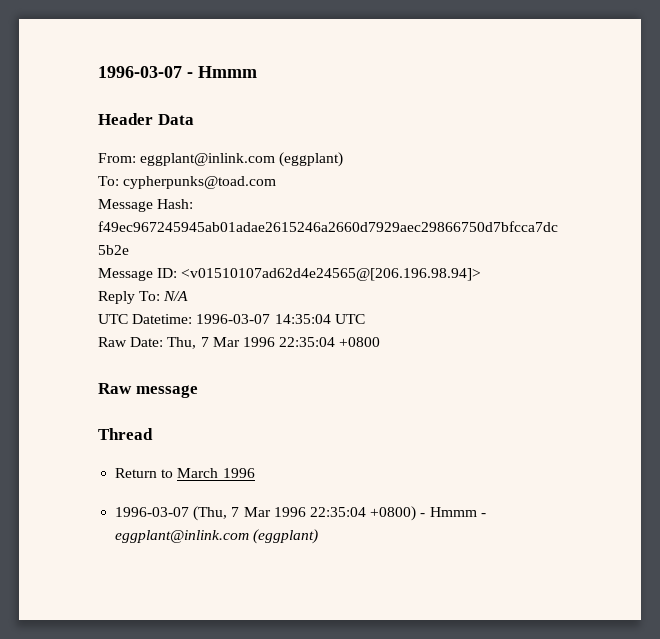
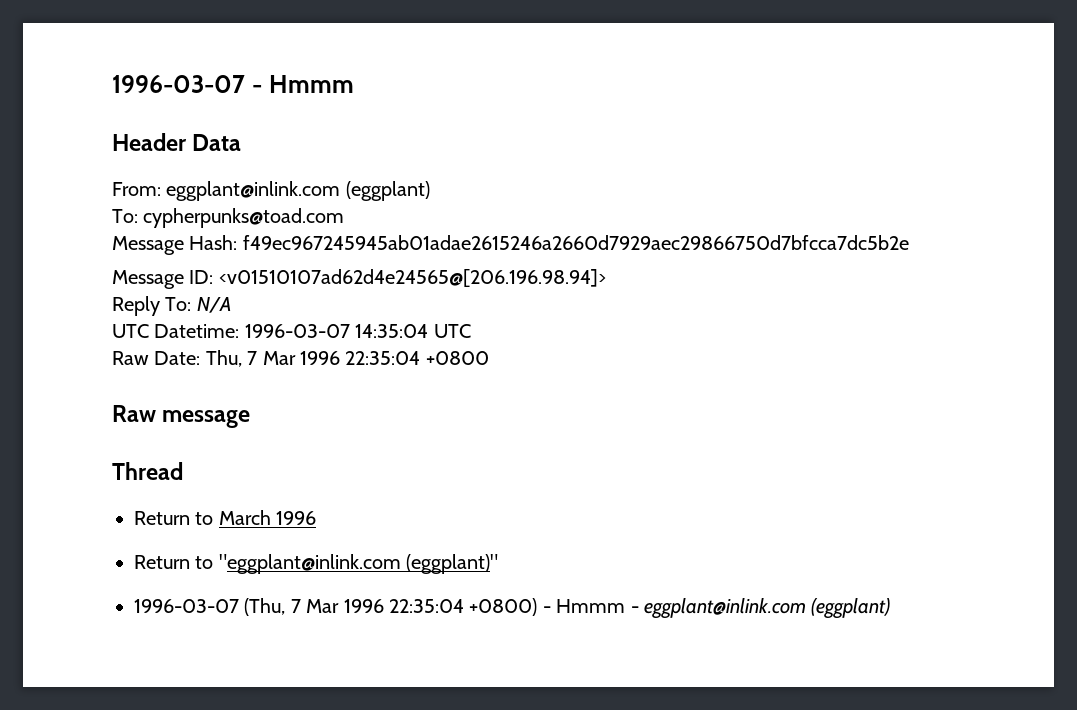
(255, 473) none -> [134,554,499,574] // Return to "eggplant@inlink.com (eggplant)"

